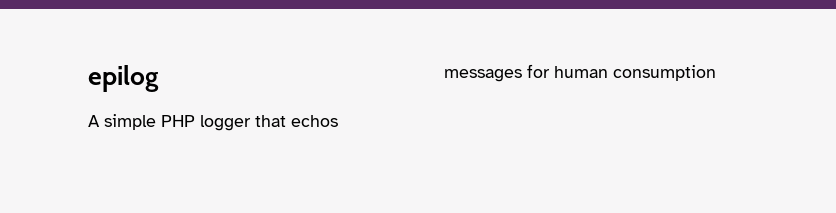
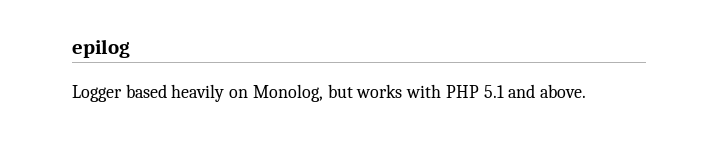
[88,114,338,131] [444,64,716,82] A simple PHP logger that echos messages for human consumption -> [72,84,586,102] Logger based heavily on Monolog, but works with PHP 5.1 and above.

